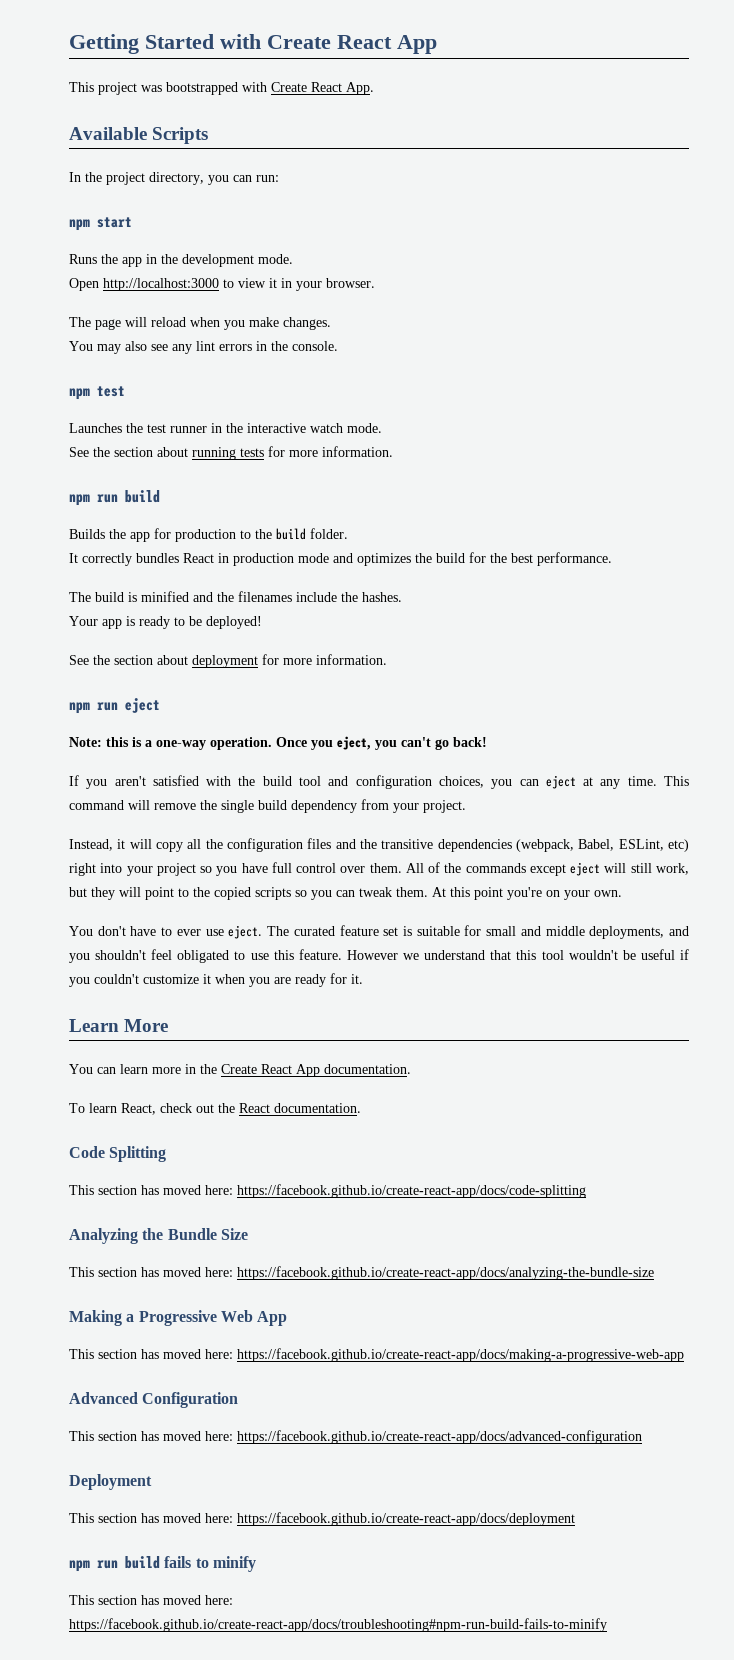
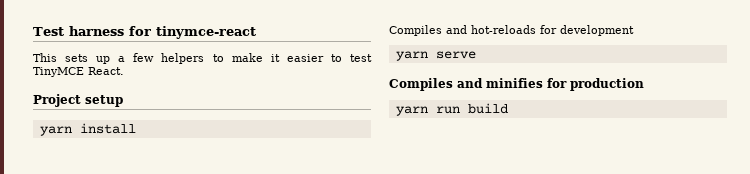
[69,34,437,54] [69,82,374,95] [69,127,209,144] [69,172,279,185] [69,217,132,231] [69,254,293,267] [69,278,375,291] [69,317,331,330] [69,341,338,354] [69,386,125,400] [69,423,382,433] [69,446,393,460] [69,490,160,506] [69,528,348,542] [69,552,612,566] [69,591,402,602] [69,616,262,629] [69,654,387,668] [69,698,160,714] [69,736,487,750] [69,775,689,789] [69,799,466,813] [69,838,689,852] [69,862,689,876] [69,887,622,900] [69,925,689,939] [69,949,690,963] [69,973,363,987] [69,1019,169,1032] [69,1064,411,1077] [69,1103,361,1115] [69,1146,167,1162] [69,1184,586,1198] [69,1228,248,1244] [69,1266,654,1280] [69,1310,288,1326] [69,1348,684,1362] [69,1392,239,1408] [69,1430,642,1444] [69,1474,152,1490] [69,1512,575,1526] [69,1556,256,1572] [69,1595,233,1605] [69,1618,607,1632] Getting Started with Create React App // This project was bootstrapped with Create React App. // Available Scripts // In the project directory, you can run: // npm start // Runs the app in the development mode. // Open http://localhost:3000 to view it in your browser. // The page will reload when you make changes. // You may also see any lint errors in the console. // npm test // Launches the test runner in the interactive watch mode. // See the section about running tests for more information. // npm run build // Builds the app for production to the build folder. // It correctly bundles React in production mode and optimizes the build for the best performance. // The build is minified and the filenames include the hashes. // Your app is ready to be deployed! // See the section about deployment for more information. // npm run eject // Note: this is a one-way operation. Once you eject, you can't go back! // If you aren't satisfied with the build tool and configuration choices, you can eject at any time. This command will remove the single build dependency from your project. // Instead, it will copy all the configuration files and the transitive dependencies (webpack, Babel, ESLint, etc) right into your project so you have full control over them. All of the commands except eject will still work, but they will point to the copied scripts so you can tweak them. At this point you're on your own. // You don't have to ever use eject. The curated feature set is suitable for small and middle deployments, and you shouldn't feel obligated to use this feature. However we understand that this tool wouldn't be useful if you couldn't customize it when you are ready for it. // Learn More // You can learn more in the Create React App documentation. // To learn React, check out the React documentation. // Code Splitting // This section has moved here: https://facebook.github.io/create-react-app/docs/code-splitting // Analyzing the Bundle Size // This section has moved here: https://facebook.github.io/create-react-app/docs/analyzing-the-bundle-size // Making a Progressive Web App // This section has moved here: https://facebook.github.io/create-react-app/docs/making-a-progressive-web-app // Advanced Configuration // This section has moved here: https://facebook.github.io/create-react-app/docs/advanced-configuration // Deployment // This section has moved here: https://facebook.github.io/create-react-app/docs/deployment // npm run build fails to minify // This section has moved here: https://facebook.github.io/create-react-app/docs/troubleshooting#npm-run-build-fails-to-minify -> [33,26,256,39] [33,53,372,64] [33,67,124,77] [33,94,123,107] [39,123,136,136] [389,25,634,36] [395,51,476,61] [389,78,644,91] [395,103,508,116] Test harness for tinymce-react // This sets up a few helpers to make it easier to test TinyMCE React. // Project setup // yarn install // Compiles and hot-reloads for development // yarn serve // Compiles and minifies for production // yarn run build

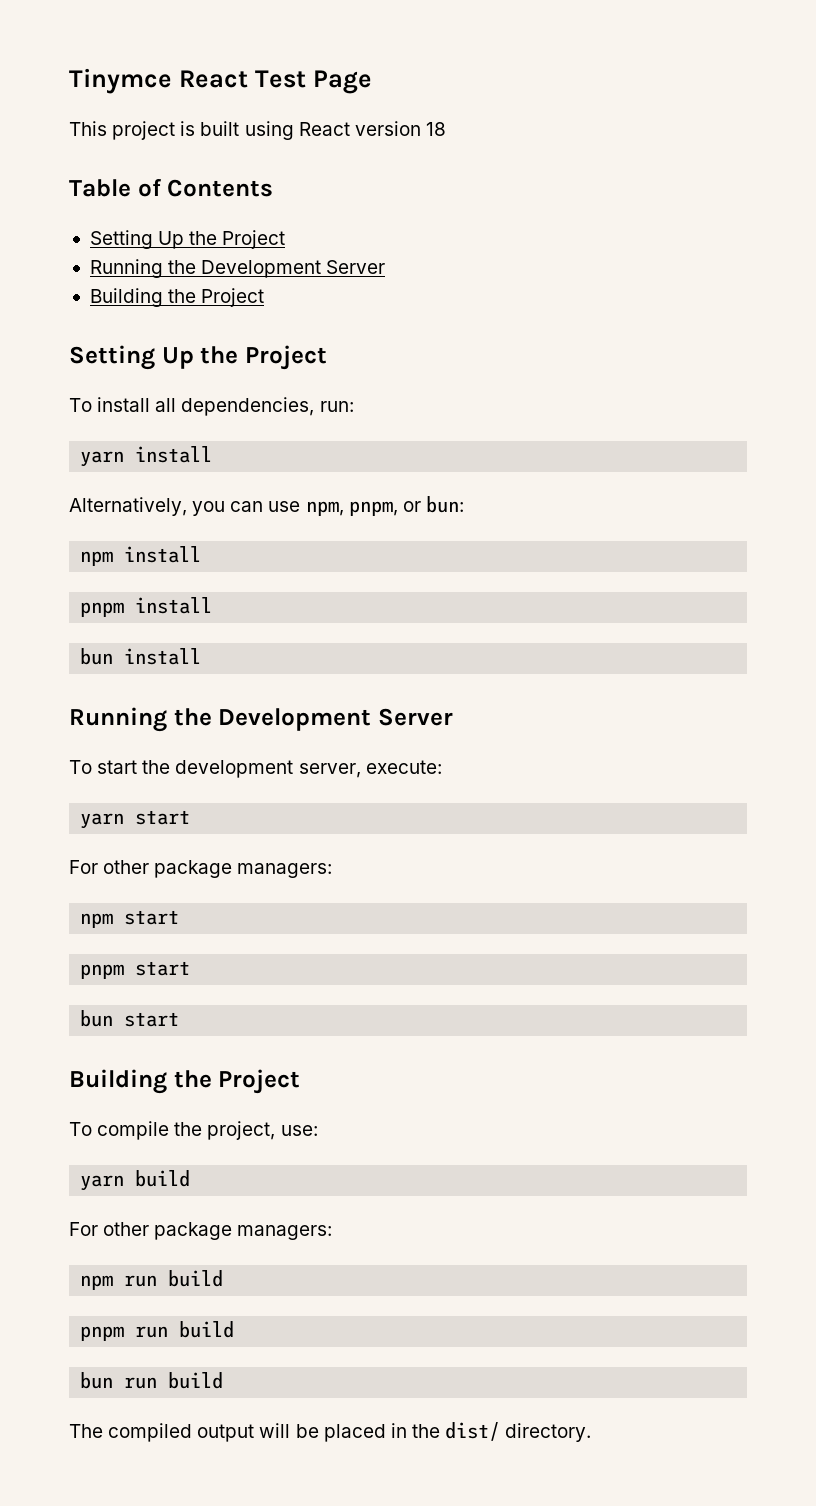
[33,26,256,39] [33,53,372,64] [33,67,124,77] [33,94,123,107] [39,123,136,136] [389,25,557,36] Test harness for tinymce-react // This sets up a few helpers to make it easier to test TinyMCE React. // Project setup // yarn install // Compiles and hot-reloads for -> [69,68,372,94] [69,121,446,140] [69,179,274,197] [89,230,286,249] [89,259,386,278] [89,288,265,307] [69,345,327,370] [69,397,354,416] [80,446,213,467] [69,496,464,516] [80,546,202,566] [80,597,213,617] [80,648,202,665] [69,707,453,732] [69,760,171,774] Tinymce React Test Page // This project is built using React version 18 // Table of Contents // Setting Up the Project // Running the Development Server // Building the Project // Setting Up the Project // To install all dependencies, run: // yarn install // Alternatively, you can use npm, pnpm, or bun: // npm install // pnpm install // bun install // Running the Development Server // To start the
[395,51,476,61] [389,78,644,91] [395,103,508,116] // yarn serve // Compiles and minifies for production // yarn run build -> [298,760,442,778] [80,810,191,829] [69,860,333,878] [80,910,180,928] [80,961,191,979] [80,1010,180,1027] [69,1069,301,1094] [69,1121,318,1140] [80,1170,191,1191] [69,1222,333,1240] [80,1270,224,1290] [80,1321,235,1341] [80,1372,224,1389] [69,1422,592,1442] server, execute: // yarn start // For other package managers: // npm start // pnpm start // bun start // Building the Project // To compile the project, use: // yarn build // For other package managers: // npm run build // pnpm run build // bun run build // The compiled output will be placed in the dist/ directory.

